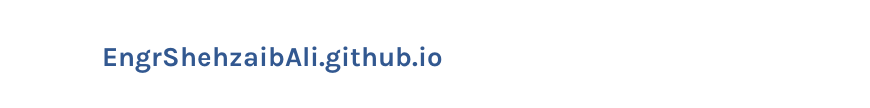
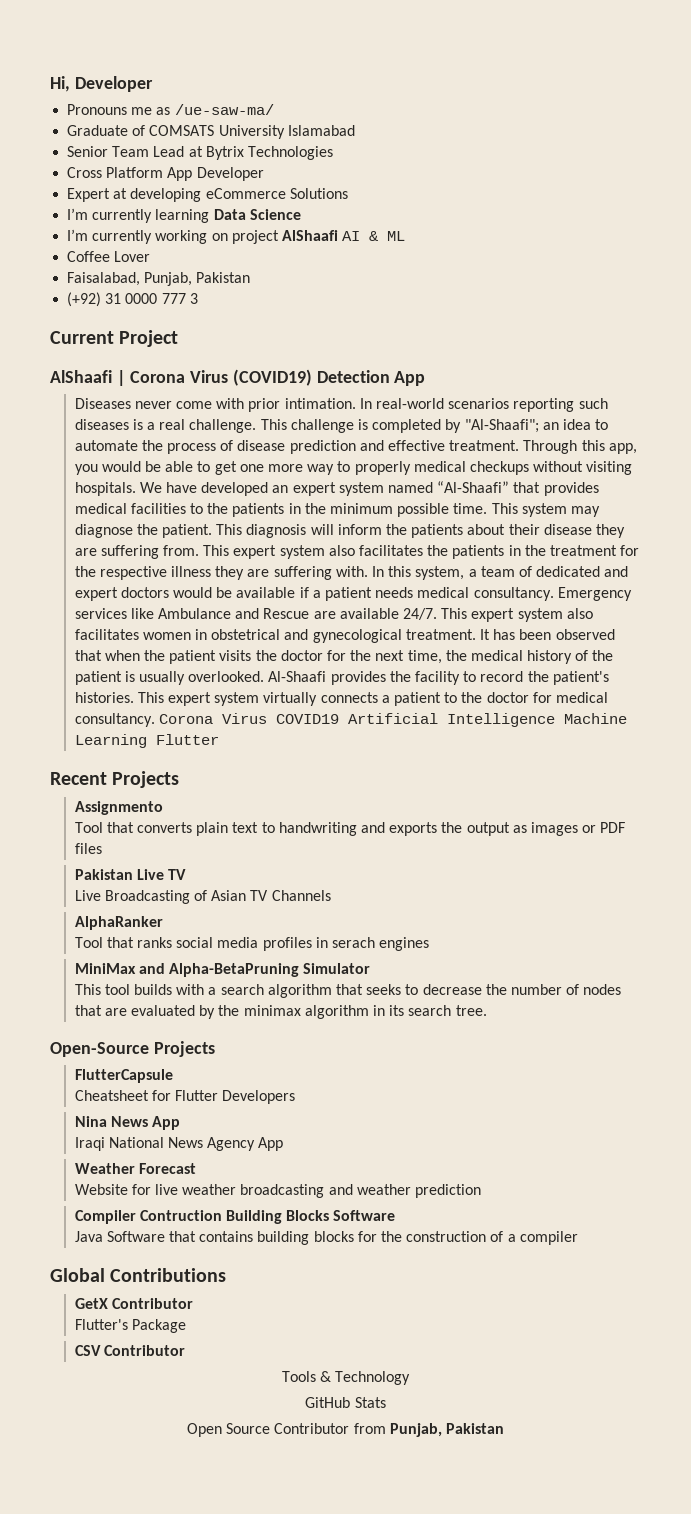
[102,46,443,73] EngrShehzaibAli.github.io -> [50,76,153,92] [67,104,274,115] [67,125,355,139] [67,146,333,160] [67,167,264,181] [67,188,348,202] [67,208,301,223] [67,229,406,244] [67,251,151,262] [67,272,251,286] [67,292,198,307] [50,330,179,347] [50,369,426,386] [74,398,608,412] [74,419,609,433] [74,440,637,454] [74,461,633,475] [74,481,599,496] [74,503,600,517] [74,524,625,538] [74,545,640,559] [74,566,629,580] [74,587,632,601] [74,608,593,622] [74,629,615,643] [74,650,614,664] [74,671,609,685] [74,692,608,706] [74,713,627,727] [74,734,219,748] [50,771,180,788] [74,801,163,815] [74,822,626,836] [74,843,102,854] [74,869,187,880] [74,890,331,904] [74,916,163,930] [74,937,430,951] [74,963,371,977] [74,984,622,998] [74,1005,487,1019] [50,1041,215,1057] [74,1069,173,1083] [74,1090,296,1104] [74,1116,181,1130] [74,1137,284,1151] [74,1163,196,1174] [74,1184,482,1198] [74,1210,396,1224] [74,1231,578,1245] [50,1268,227,1282] [74,1298,193,1309] [74,1319,186,1333] [74,1345,185,1356] [281,1371,411,1385] [305,1397,386,1408] [187,1423,504,1437] Hi, Developer // Pronouns me as /ue-saw-ma/ // Graduate of COMSATS University Islamabad // Senior Team Lead at Bytrix Technologies // Cross Platform App Developer // Expert at developing eCommerce Solutions // I’m currently learning Data Science // I’m currently working on project AlShaafi AI & ML // Coffee Lover // Faisalabad, Punjab, Pakistan // (+92) 31 0000 777 3 // Current Project // AlShaafi | Corona Virus (COVID19) Detection App // Diseases never come with prior intimation. In real-world scenarios reporting such diseases is a real challenge. This challenge is completed by "Al-Shaafi"; an idea to automate the process of disease prediction and effective treatment. Through this app, you would be able to get one more way to properly medical checkups without visiting hospitals. We have developed an expert system named “Al-Shaafi” that provides medical facilities to the patients in the minimum possible time. This system may diagnose the patient. This diagnosis will inform the patients about their disease they are suffering from. This expert system also facilitates the patients in the treatment for the respective illness they are suffering with. In this system, a team of dedicated and expert doctors would be available if a patient needs medical consultancy. Emergency services like Ambulance and Rescue are available 24/7. This expert system also facilitates women in obstetrical and gynecological treatment. It has been observed that when the patient visits the doctor for the next time, the medical history of the patient is usually overlooked. Al-Shaafi provides the facility to record the patient's histories. This expert system virtually connects a patient to the doctor for medical consultancy. Corona Virus COVID19 Artificial Intelligence Machine Learning Flutter // Recent Projects // Assignmento // Tool that converts plain text to handwriting and exports the output as images or PDF files // Pakistan Live TV // Live Broadcasting of Asian TV Channels // AlphaRanker // Tool that ranks social media profiles in serach engines // MiniMax and Alpha-BetaPruning Simulator // This tool builds with a search algorithm that seeks to decrease the number of nodes that are evaluated by the minimax algorithm in its search tree. // Open-Source Projects // FlutterCapsule // Cheatsheet for Flutter Developers // Nina News App // Iraqi National News Agency App // Weather Forecast // Website for live weather broadcasting and weather prediction // Compiler Contruction Building Blocks Software // Java Software that contains building blocks for the construction of a compiler // Global Contributions // GetX Contributor // Flutter's Package // CSV Contributor // Tools & Technology // GitHub Stats // Open Source Contributor from Punjab, Pakistan

